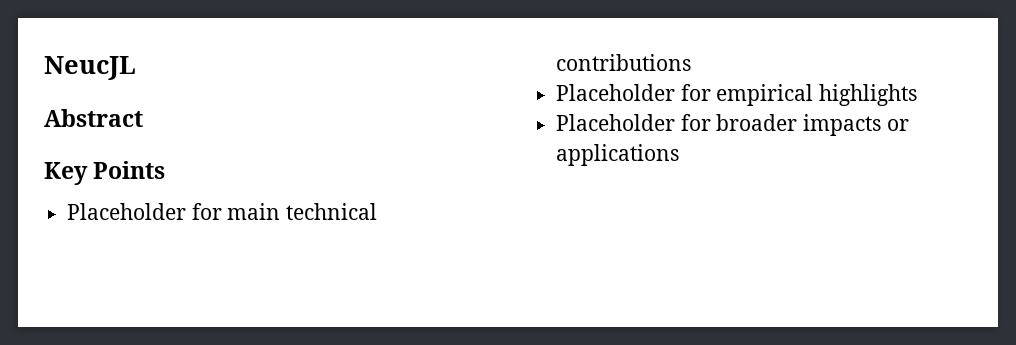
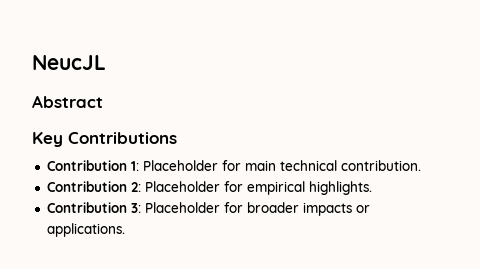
[93,161,166,179] Points // -> [68,132,177,144] [46,160,139,171] Contributions // Contribution 1:
[556,54,692,71] [556,84,918,106] contributions // Placeholder for empirical highlights // -> [340,160,421,171] [46,181,372,195] [46,202,141,213] contribution. // Contribution 2: Placeholder for empirical highlights. // Contribution 3:
[556,144,680,166] applications -> [46,223,125,237] applications.

